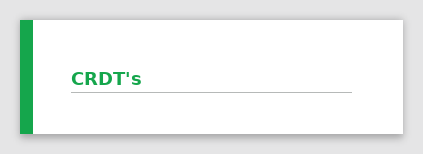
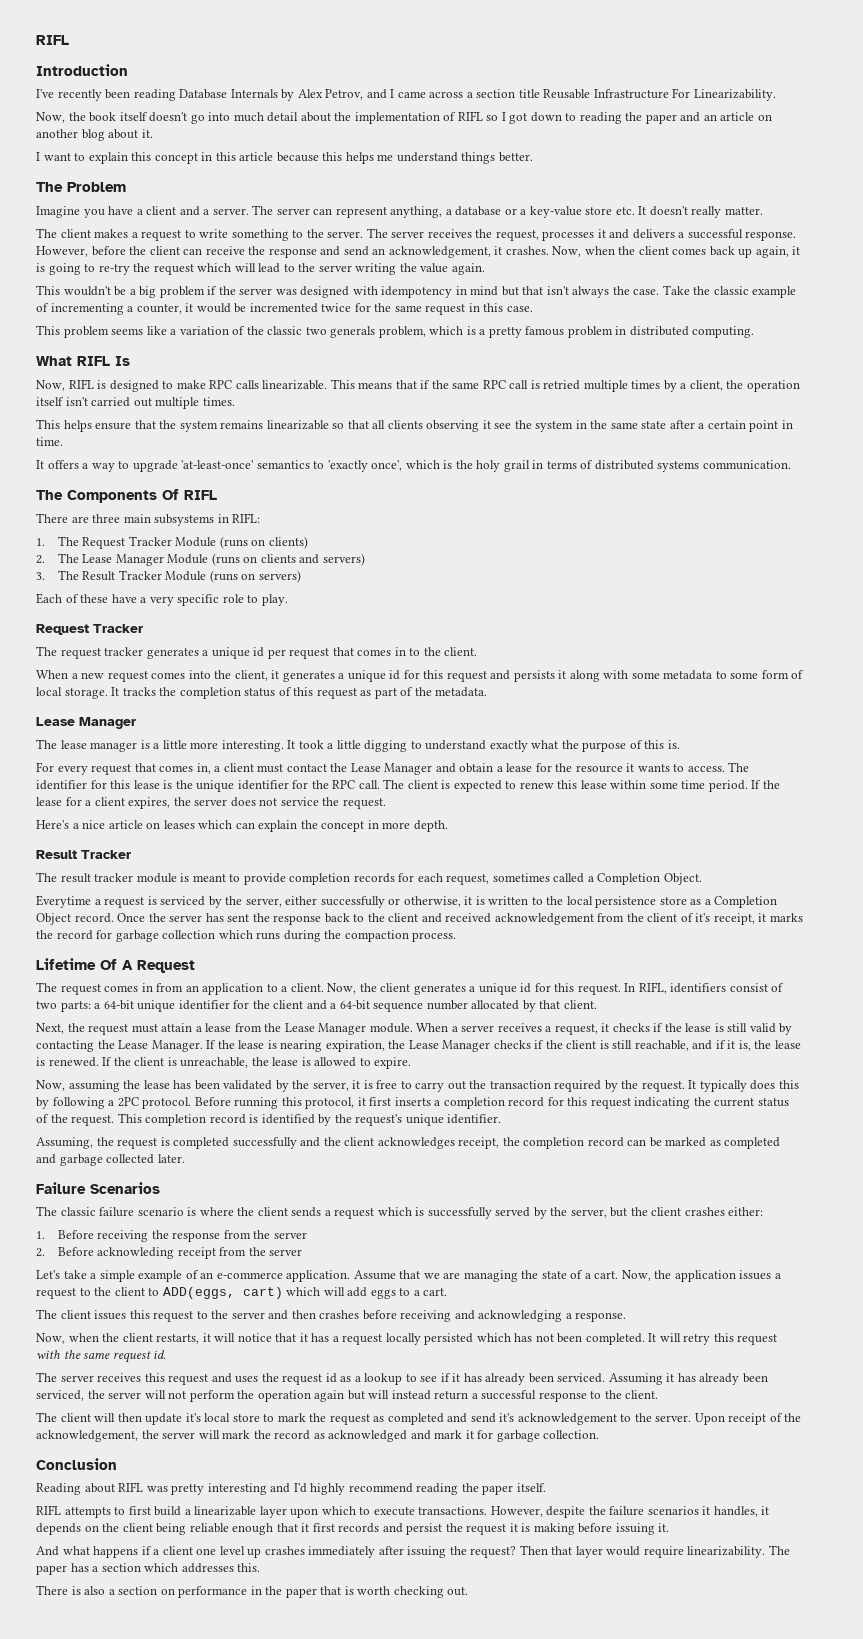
[71,72,142,85] CRDT's -> [36,35,69,45] [36,64,128,76] [36,88,776,101] [36,111,772,124] [36,129,153,141] [36,152,533,164] [36,182,126,192] [36,205,763,218] [36,228,797,241] [36,246,801,258] [36,263,485,275] [36,285,797,298] [36,303,533,315] [36,325,755,338] [36,356,130,366] [36,379,800,392] [36,397,235,409] [36,419,793,432] [36,437,63,446] [36,460,791,472] [36,489,217,503] [36,513,261,526] [36,536,308,549] [36,553,365,566] [36,570,301,583] [36,593,288,606] [36,624,143,635] [36,646,478,659] [36,670,805,682] [36,687,488,699] [36,717,136,729] [36,739,680,752] [36,762,750,775] [36,779,780,792] [36,797,386,809] [36,820,448,832] [36,850,131,859] [36,872,702,885] [36,895,778,908] [36,913,803,925] [36,930,457,942] [36,958,195,973] [36,982,785,995] [36,1000,597,1012] [36,1023,793,1035] [36,1040,801,1052] [36,1057,412,1069] [36,1080,799,1092] [36,1097,789,1109] [36,1113,502,1126] [36,1137,781,1149] [36,1154,185,1166] [36,1182,160,1194] [36,1206,764,1219] [36,1230,307,1242] [36,1247,303,1259] [36,1270,781,1282] [36,1287,448,1299] [36,1309,627,1322] [36,1333,778,1345] [36,1350,167,1363] [36,1372,768,1385] [36,1390,659,1402] [36,1412,802,1425] [36,1430,600,1442] [36,1458,117,1470] [36,1482,546,1495] [36,1505,770,1518] [36,1523,670,1535] [36,1545,790,1558] [36,1563,261,1575] [36,1585,469,1598] RIFL // Introduction // I've recently been reading Database Internals by Alex Petrov, and I came across a section title Reusable Infrastructure For Linearizability. // Now, the book itself doesn't go into much detail about the implementation of RIFL so I got down to reading the paper and an article on another blog about it. // I want to explain this concept in this article because this helps me understand things better. // The Problem // Imagine you have a client and a server. The server can represent anything, a database or a key-value store etc. It doesn't really matter. // The client makes a request to write something to the server. The server receives the request, processes it and delivers a successful response. However, before the client can receive the response and send an acknowledgement, it crashes. Now, when the client comes back up again, it is going to re-try the request which will lead to the server writing the value again. // This wouldn't be a big problem if the server was designed with idempotency in mind but that isn't always the case. Take the classic example of incrementing a counter, it would be incremented twice for the same request in this case. // This problem seems like a variation of the classic two generals problem, which is a pretty famous problem in distributed computing. // What RIFL Is // Now, RIFL is designed to make RPC calls linearizable. This means that if the same RPC call is retried multiple times by a client, the operation itself isn't carried out multiple times. // This helps ensure that the system remains linearizable so that all clients observing it see the system in the same state after a certain point in time. // It offers a way to upgrade 'at-least-once' semantics to 'exactly once', which is the holy grail in terms of distributed systems communication. // The Components Of RIFL // There are three main subsystems in RIFL: // 1. The Request Tracker Module (runs on clients) // 2. The Lease Manager Module (runs on clients and servers) // 3. The Result Tracker Module (runs on servers) // Each of these have a very specific role to play. // Request Tracker // The request tracker generates a unique id per request that comes in to the client. // When a new request comes into the client, it generates a unique id for this request and persists it along with some metadata to some form of local storage. It tracks the completion status of this request as part of the metadata. // Lease Manager // The lease manager is a little more interesting. It took a little digging to understand exactly what the purpose of this is. // For every request that comes in, a client must contact the Lease Manager and obtain a lease for the resource it wants to access. The identifier for this lease is the unique identifier for the RPC call. The client is expected to renew this lease within some time period. If the lease for a client expires, the server does not service the request. // Here's a nice article on leases which can explain the concept in more depth. // Result Tracker // The result tracker module is meant to provide completion records for each request, sometimes called a Completion Object. // Everytime a request is serviced by the server, either successfully or otherwise, it is written to the local persistence store as a Completion Object record. Once the server has sent the response back to the client and received acknowledgement from the client of it's receipt, it marks the record for garbage collection which runs during the compaction process. // Lifetime Of A Request // The request comes in from an application to a client. Now, the client generates a unique id for this request. In RIFL, identifiers consist of two parts: a 64-bit unique identifier for the client and a 64-bit sequence number allocated by that client. // Next, the request must attain a lease from the Lease Manager module. When a server receives a request, it checks if the lease is still valid by contacting the Lease Manager. If the lease is nearing expiration, the Lease Manager checks if the client is still reachable, and if it is, the lease is renewed. If the client is unreachable, the lease is allowed to expire. // Now, assuming the lease has been validated by the server, it is free to carry out the transaction required by the request. It typically does this by following a 2PC protocol. Before running this protocol, it first inserts a completion record for this request indicating the current status of the request. This completion record is identified by the request's unique identifier. // Assuming, the request is completed successfully and the client acknowledges receipt, the completion record can be marked as completed and garbage collected later. // Failure Scenarios // The classic failure scenario is where the client sends a request which is successfully served by the server, but the client crashes either: // 1. Before receiving the response from the server // 2. Before acknowleding receipt from the server // Let's take a simple example of an e-commerce application. Assume that we are managing the state of a cart. Now, the application issues a request to the client to ADD(eggs, cart) which will add eggs to a cart. // The client issues this request to the server and then crashes before receiving and acknowledging a response. // Now, when the client restarts, it will notice that it has a request locally persisted which has not been completed. It will retry this request with the same request id. // The server receives this request and uses the request id as a lookup to see if it has already been serviced. Assuming it has already been serviced, the server will not perform the operation again but will instead return a successful response to the client. // The client will then update it's local store to mark the request as completed and send it's acknowledgement to the server. Upon receipt of the acknowledgement, the server will mark the record as acknowledged and mark it for garbage collection. // Conclusion // Reading about RIFL was pretty interesting and I'd highly recommend reading the paper itself. // RIFL attempts to first build a linearizable layer upon which to execute transactions. However, despite the failure scenarios it handles, it depends on the client being reliable enough that it first records and persist the request it is making before issuing it. // And what happens if a client one level up crashes immediately after issuing the request? Then that layer would require linearizability. The paper has a section which addresses this. // There is also a section on performance in the paper that is worth checking out.

